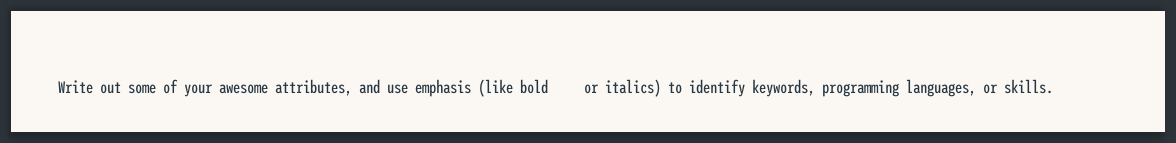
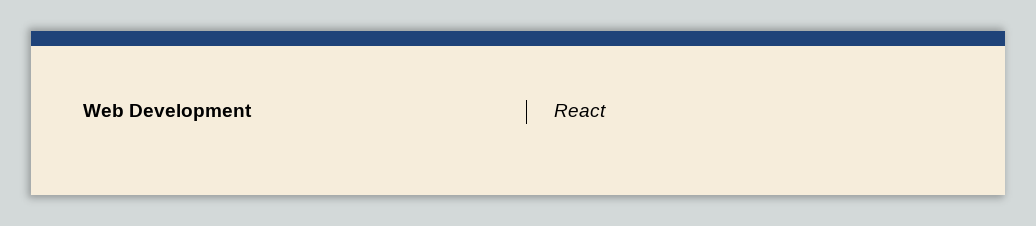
[58,79,1053,97] Write out some of your awesome attributes, and use emphasis (like bold or italics) to identify keywords, programming languages, or skills. -> [83,104,253,121] [554,104,606,117] Web Development // React

